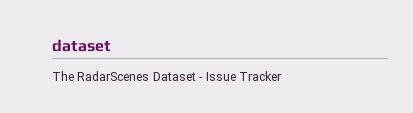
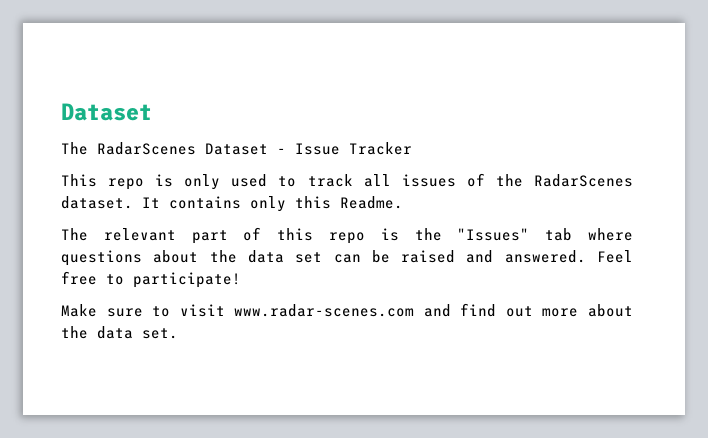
[52,39,111,52] dataset -> [61,103,152,121] Dataset
(282, 76) none -> [61,173,633,190] [61,196,403,212] [61,227,633,244] [61,250,633,266] [61,271,241,288] [61,303,633,317] [61,326,178,339] // This repo is only used to track all issues of the RadarScenes dataset. It contains only this Readme. // The relevant part of this repo is the "Issues" tab where questions about the data set can be raised and answered. Feel free to participate! // Make sure to visit www.radar-scenes.com and find out more about the data set.

